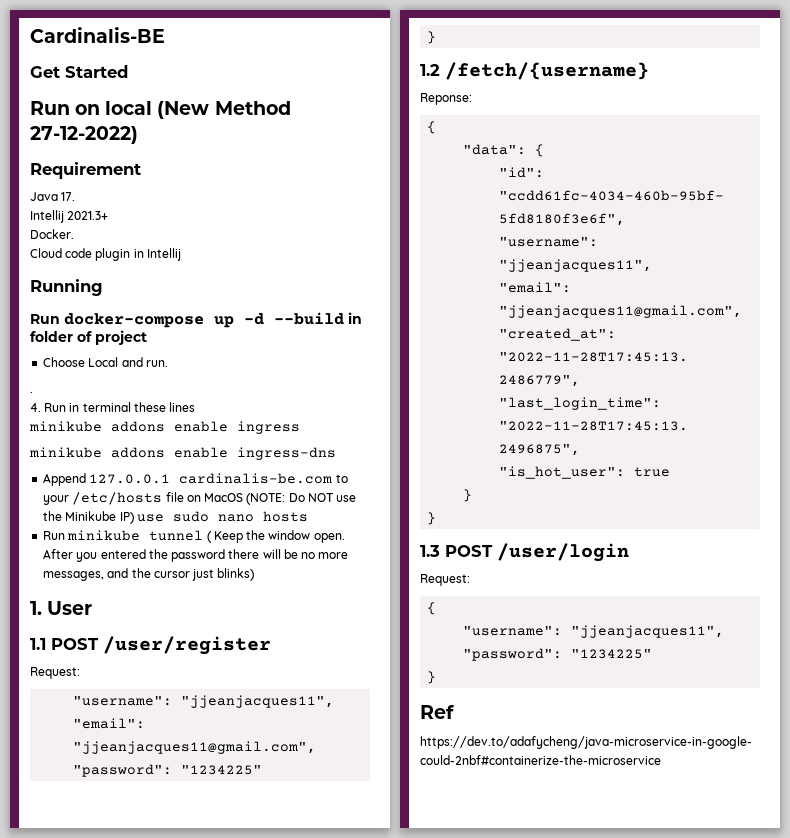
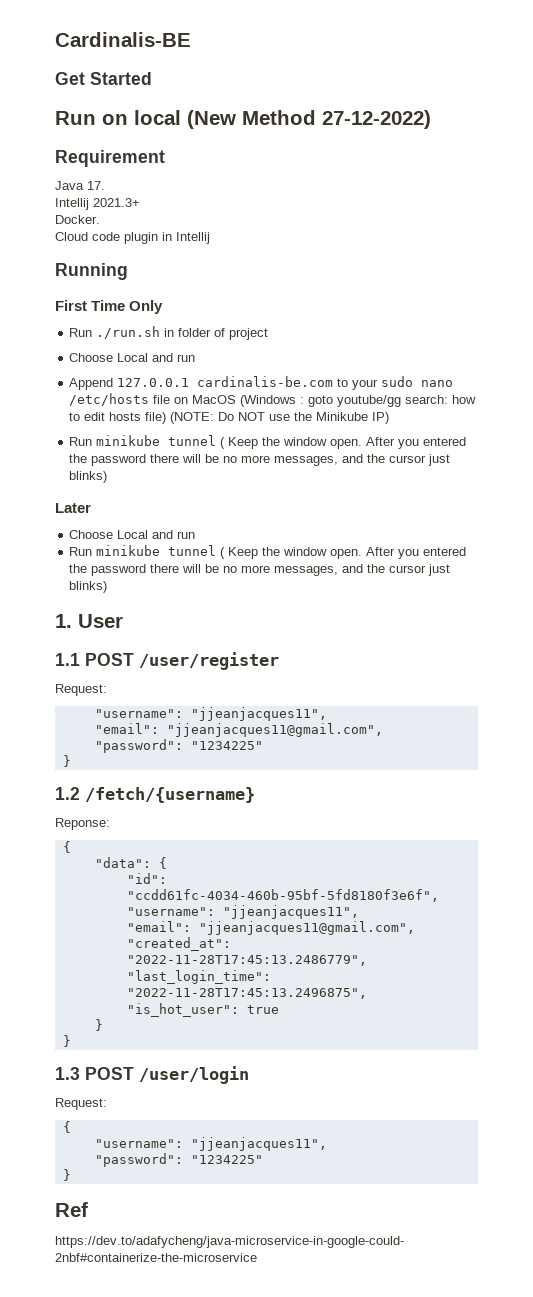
[30,312,344,328] Run docker-compose up -d --build -> [55,300,164,314] [69,326,161,339] First Time Only // Run ./run.sh
[145,360,168,367] [30,391,33,393] [30,402,196,412] [29,421,300,434] [29,447,336,460] run. // . // 4. Run in terminal these lines // minikube addons enable ingress // minikube addons enable ingress-dns -> [177,354,196,362] run
(70, 500) none -> [381,376,454,387] sudo nano
(244, 497) none -> [240,395,477,407] [69,412,167,424] (Windows : goto youtube/gg search: how to edit hosts file)
[136,511,308,522] use sudo nano hosts -> [69,435,467,449] [69,454,451,466] [69,471,108,483] [55,503,91,513] [69,530,196,539] // Run minikube tunnel ( Keep the window open. After you entered the password there will be no more messages, and the cursor just blinks) // Later // Choose Local and run

